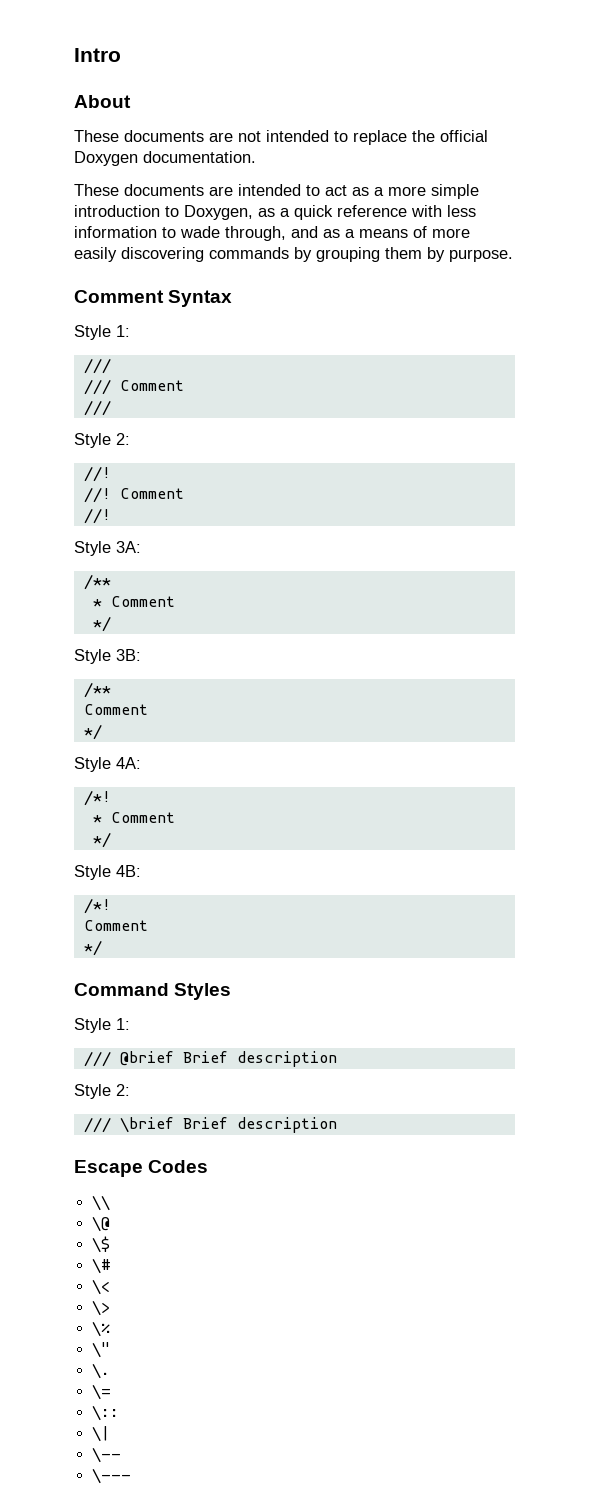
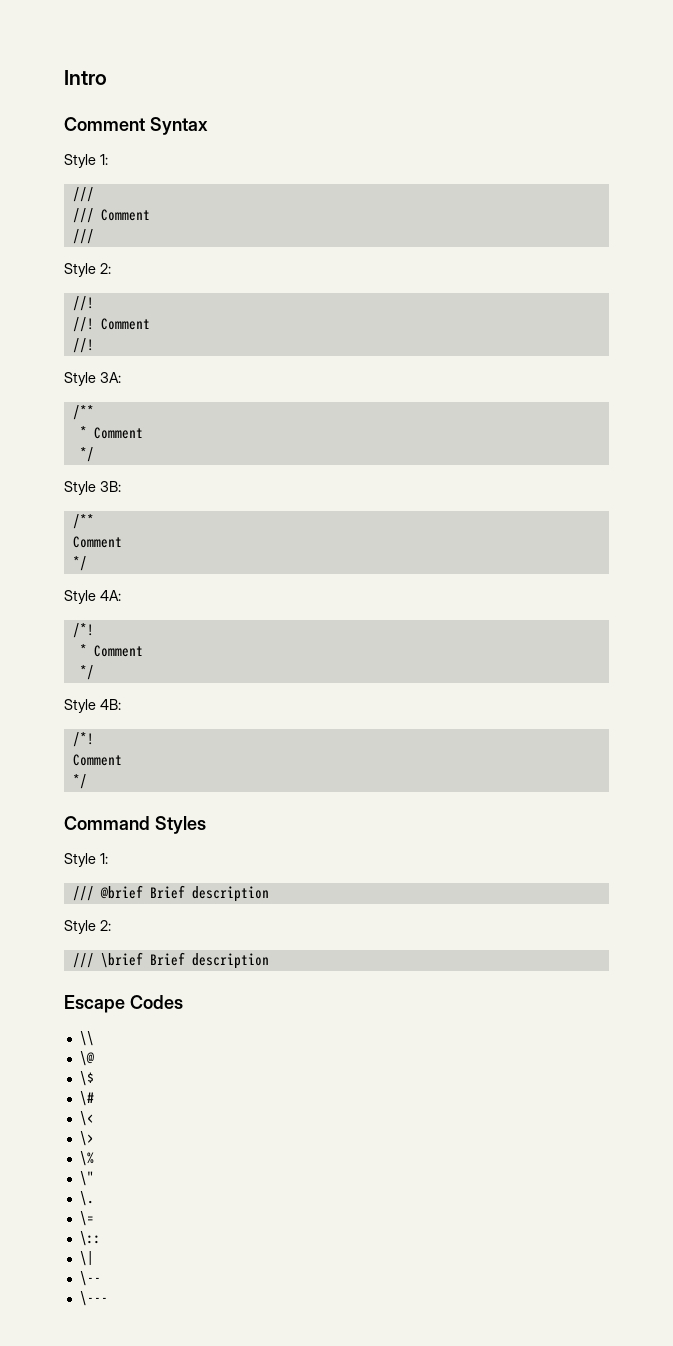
[74,95,131,108] [74,130,488,145] [74,151,256,166] [74,184,479,199] [74,205,476,220] [74,226,470,241] [74,247,513,262] // About // These documents are not intended to replace the official Doxygen documentation. // These documents are intended to act as a more simple introduction to Doxygen, as a quick reference with less information to wade through, and as a means of more easily discovering commands by grouping them by purpose. -> (107, 77) none

